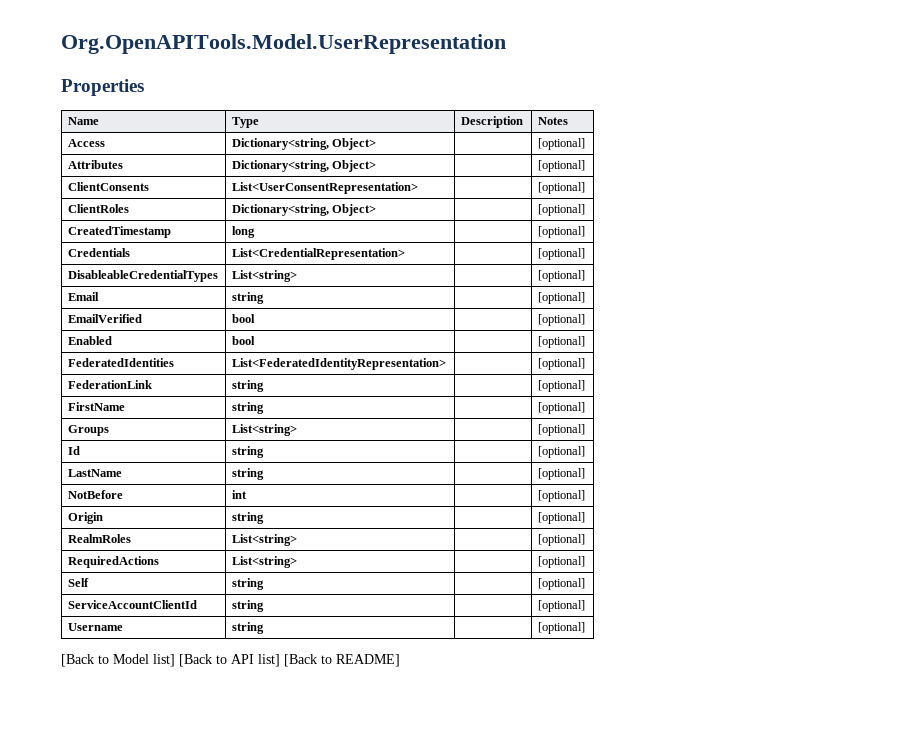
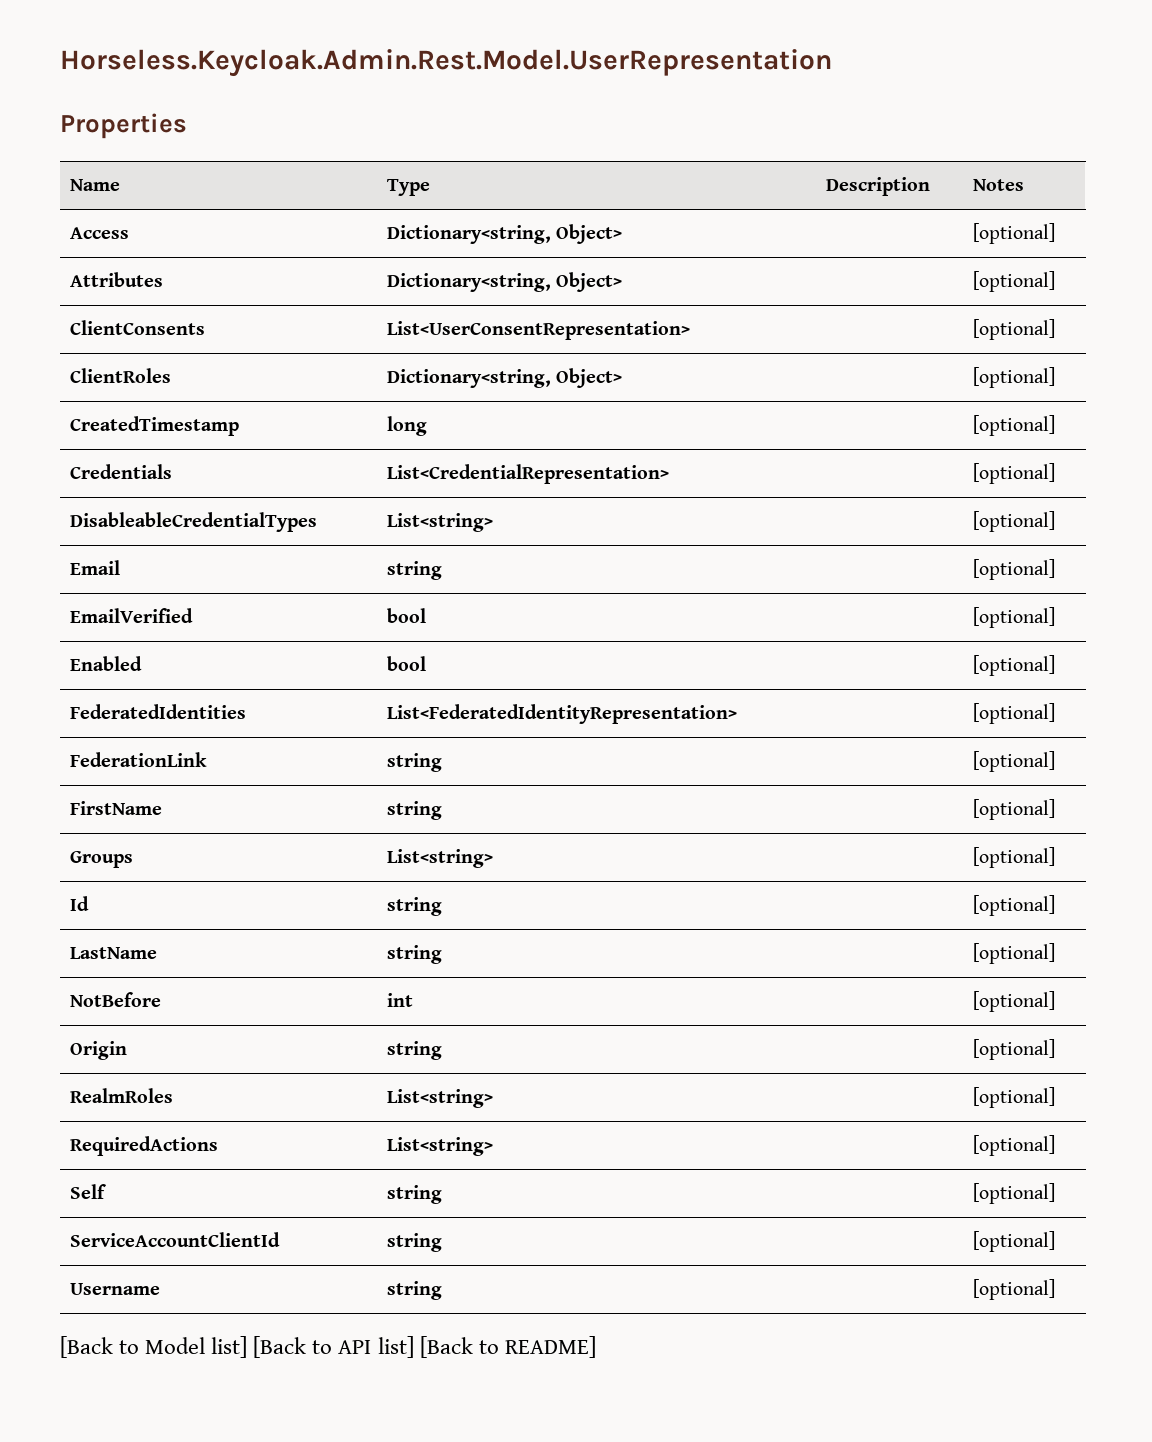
[61,34,506,54] Org.OpenAPITools.Model.UserRepresentation -> [60,49,832,77] Horseless.Keycloak.Admin.Rest.Model.UserRepresentation

